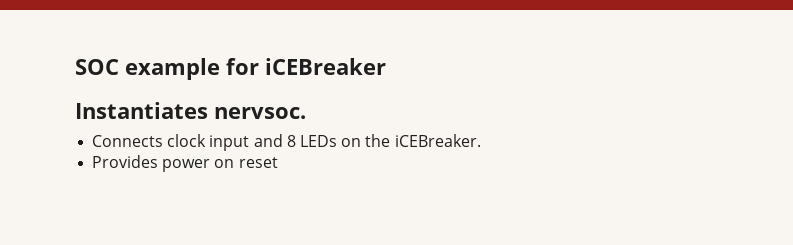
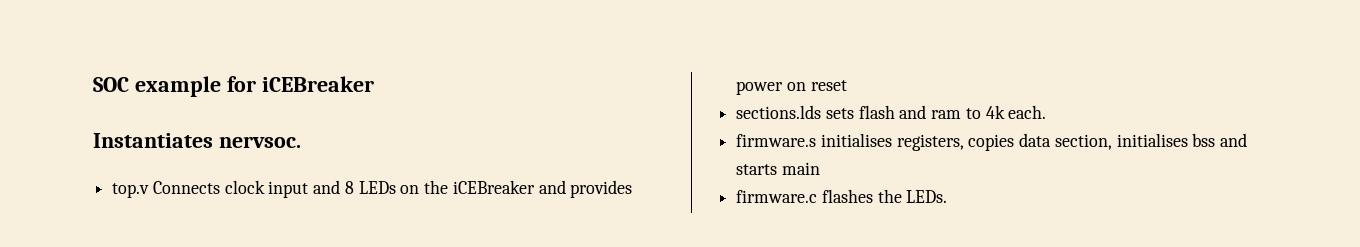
(306, 113) none -> [112,183,150,198] top.v
[394,134,481,147] [92,155,159,168] iCEBreaker. // Provides -> [452,180,633,198] iCEBreaker and provides
(278, 162) none -> [736,105,1047,119] [736,133,1248,151] [736,162,820,175] [736,189,948,203] // sections.lds sets flash and ram to 4k each. // firmware.s initialises registers, copies data section, initialises bss and starts main // firmware.c flashes the LEDs.

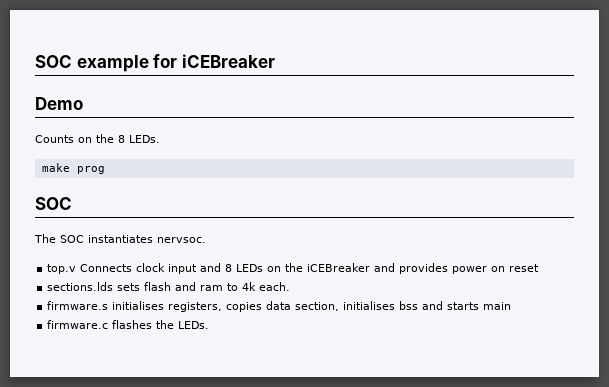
[93,133,213,148] Instantiates -> [35,97,83,110] [35,134,160,143] [41,163,105,174] [35,197,72,210] [34,234,153,243] Demo // Counts on the 8 LEDs. // make prog // SOC // The SOC instantiates

